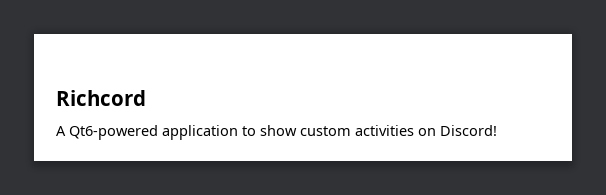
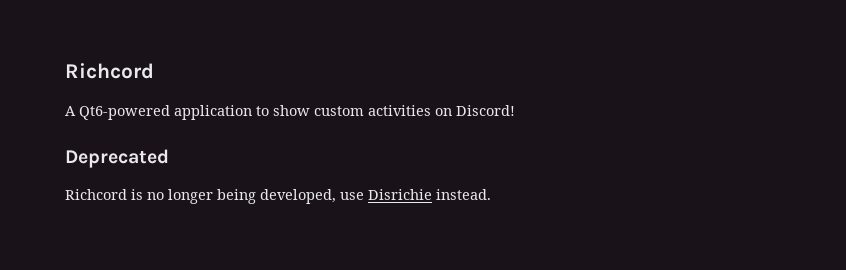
(497, 130) none -> [65,149,169,168] [65,189,491,204] // Deprecated // Richcord is no longer being developed, use Disrichie instead.

